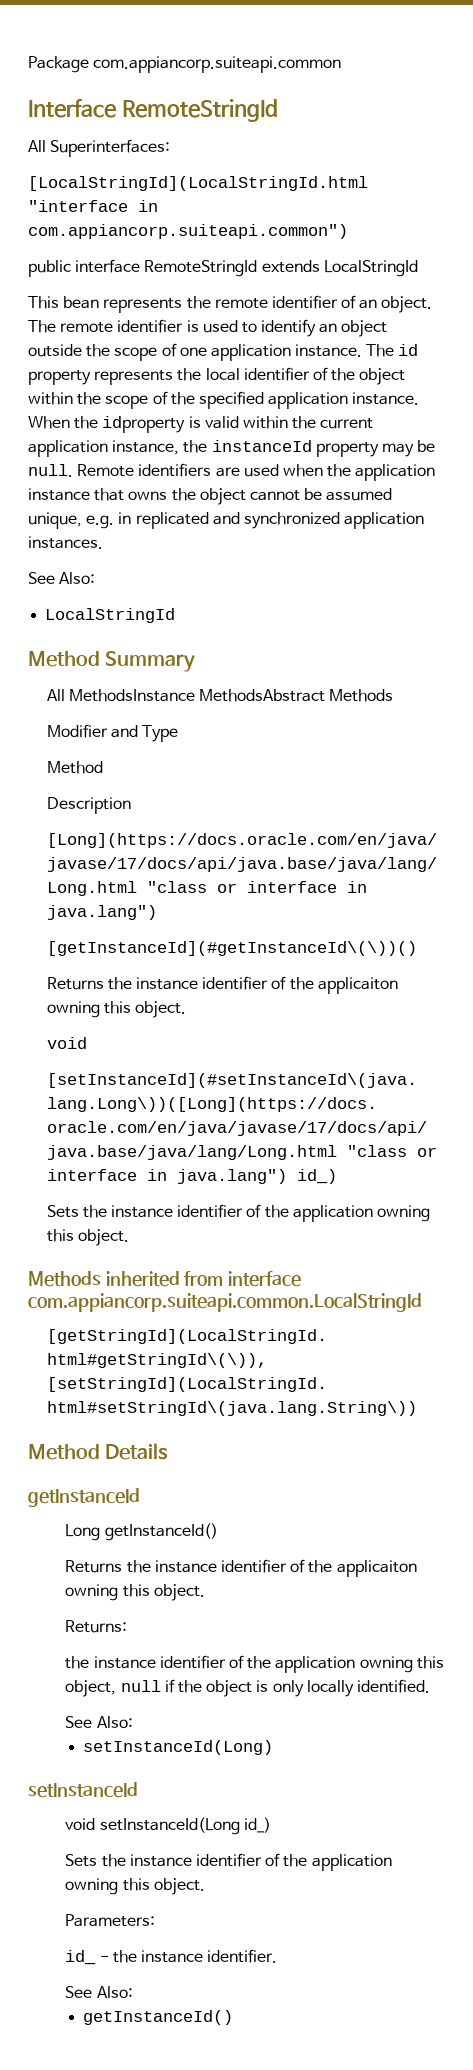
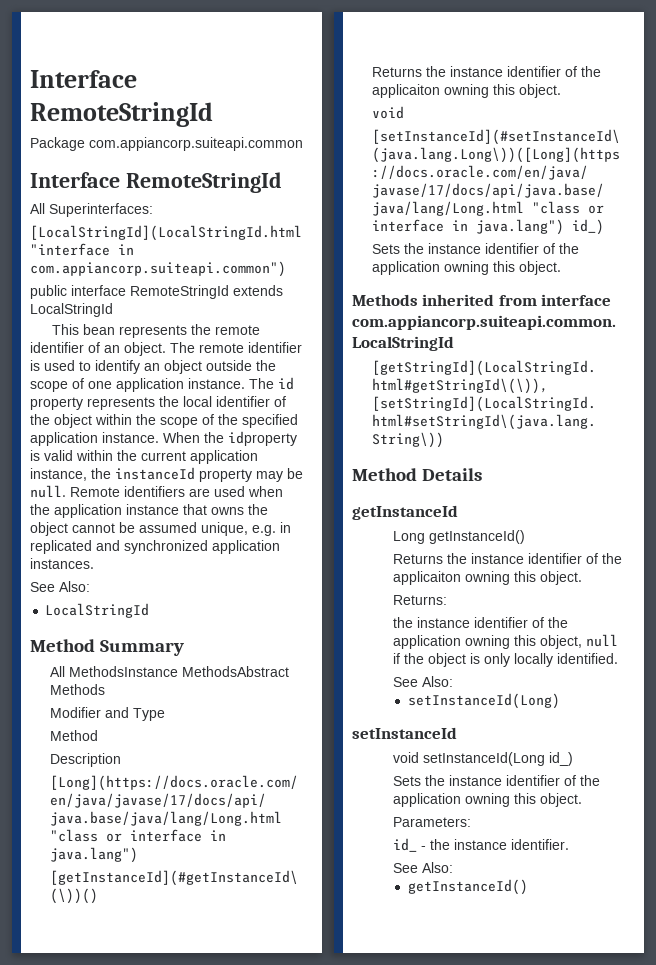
(28, 64) none -> [30,70,137,88] [30,102,213,127] Interface RemoteStringId //

